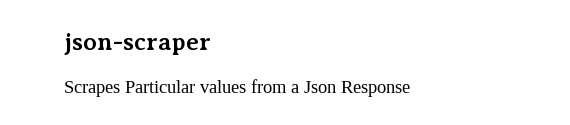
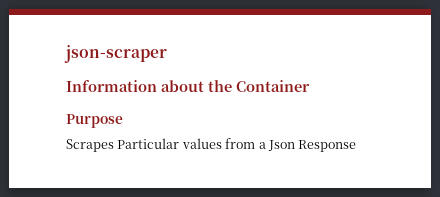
(211, 44) none -> [66,80,310,92] [66,114,123,128] // Information about the Container // Purpose

